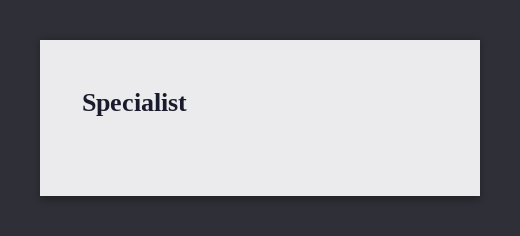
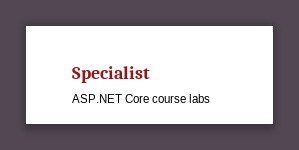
(187, 104) none -> [72,94,211,103] // ASP.NET Core course labs

